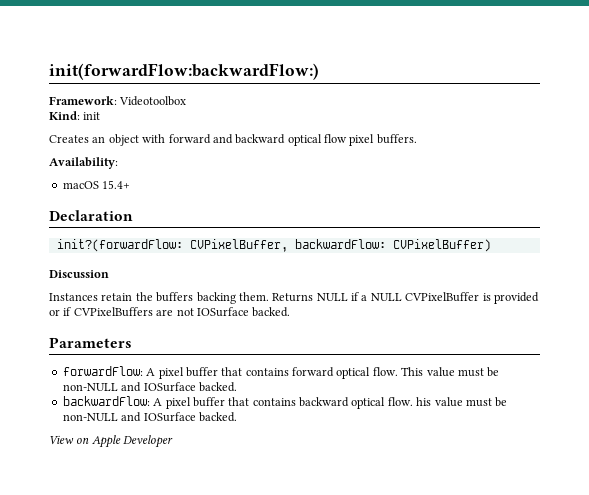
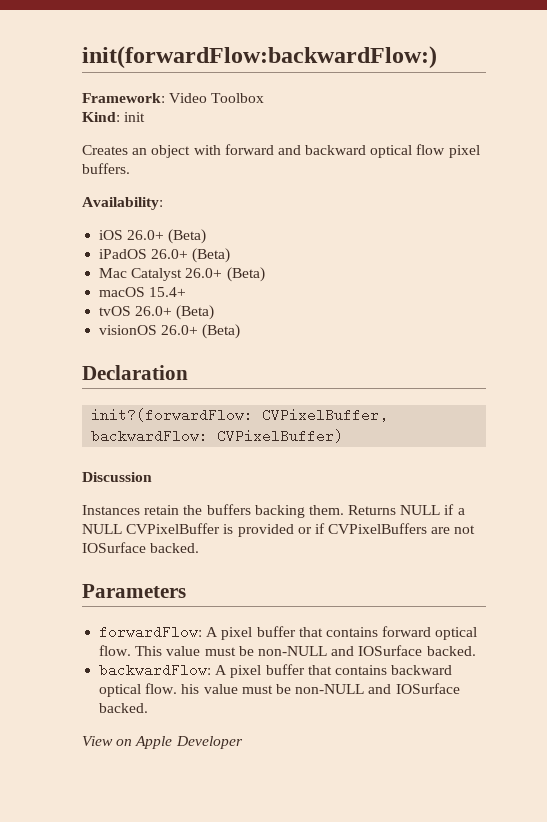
[119,96,187,106] Videotoolbox -> [169,93,265,103] Video Toolbox
[62,180,131,189] macOS 15.4+ -> [99,229,207,244] [99,248,231,263] [99,267,265,282] [99,287,187,297] [99,305,215,320] [99,324,241,339] iOS 26.0+ (Beta) // iPadOS 26.0+ (Beta) // Mac Catalyst 26.0+ (Beta) // macOS 15.4+ // tvOS 26.0+ (Beta) // visionOS 26.0+ (Beta)

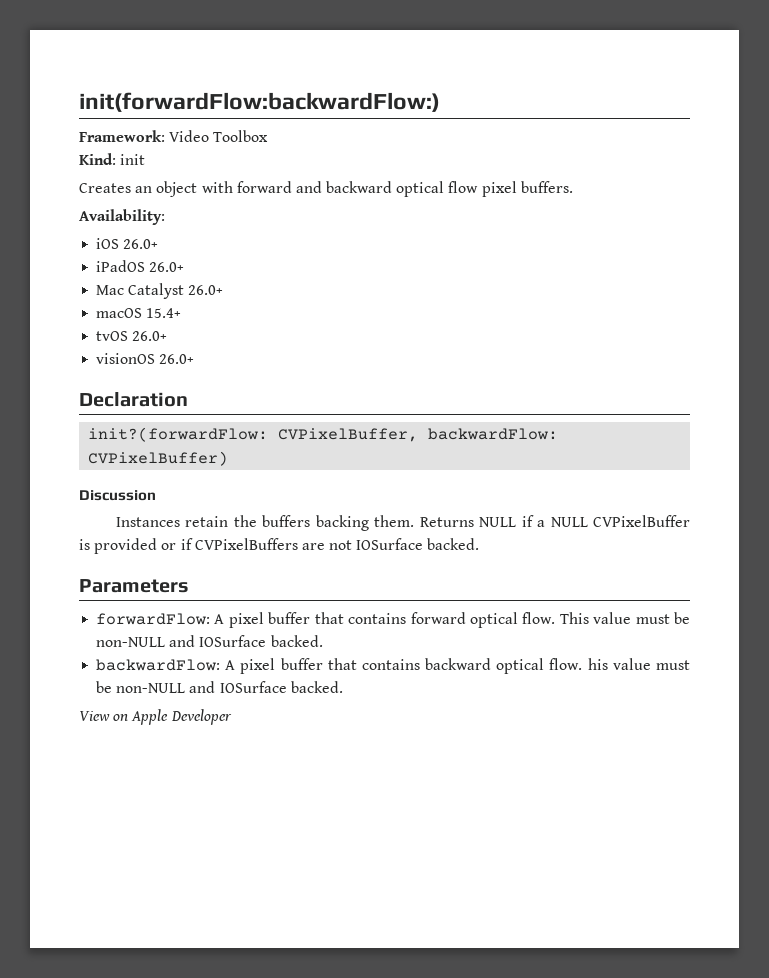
[168,229,207,244] (Beta) -> (159, 244) none
[192,248,231,263] (Beta) -> (185, 267) none
[226,267,265,282] (Beta) -> (224, 290) none
[176,305,215,320] (Beta) -> (168, 336) none
[202,324,241,339] (Beta) -> (195, 359) none

